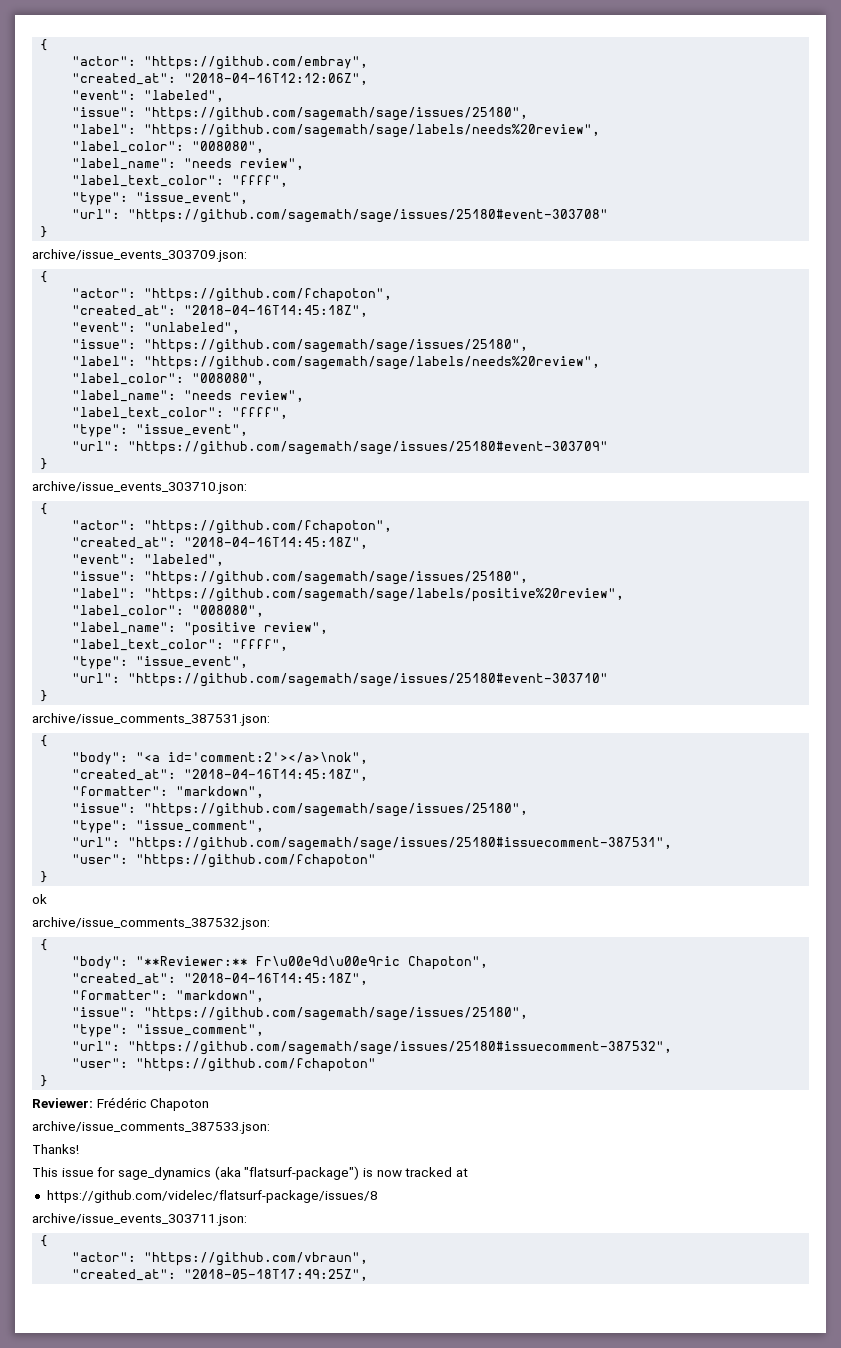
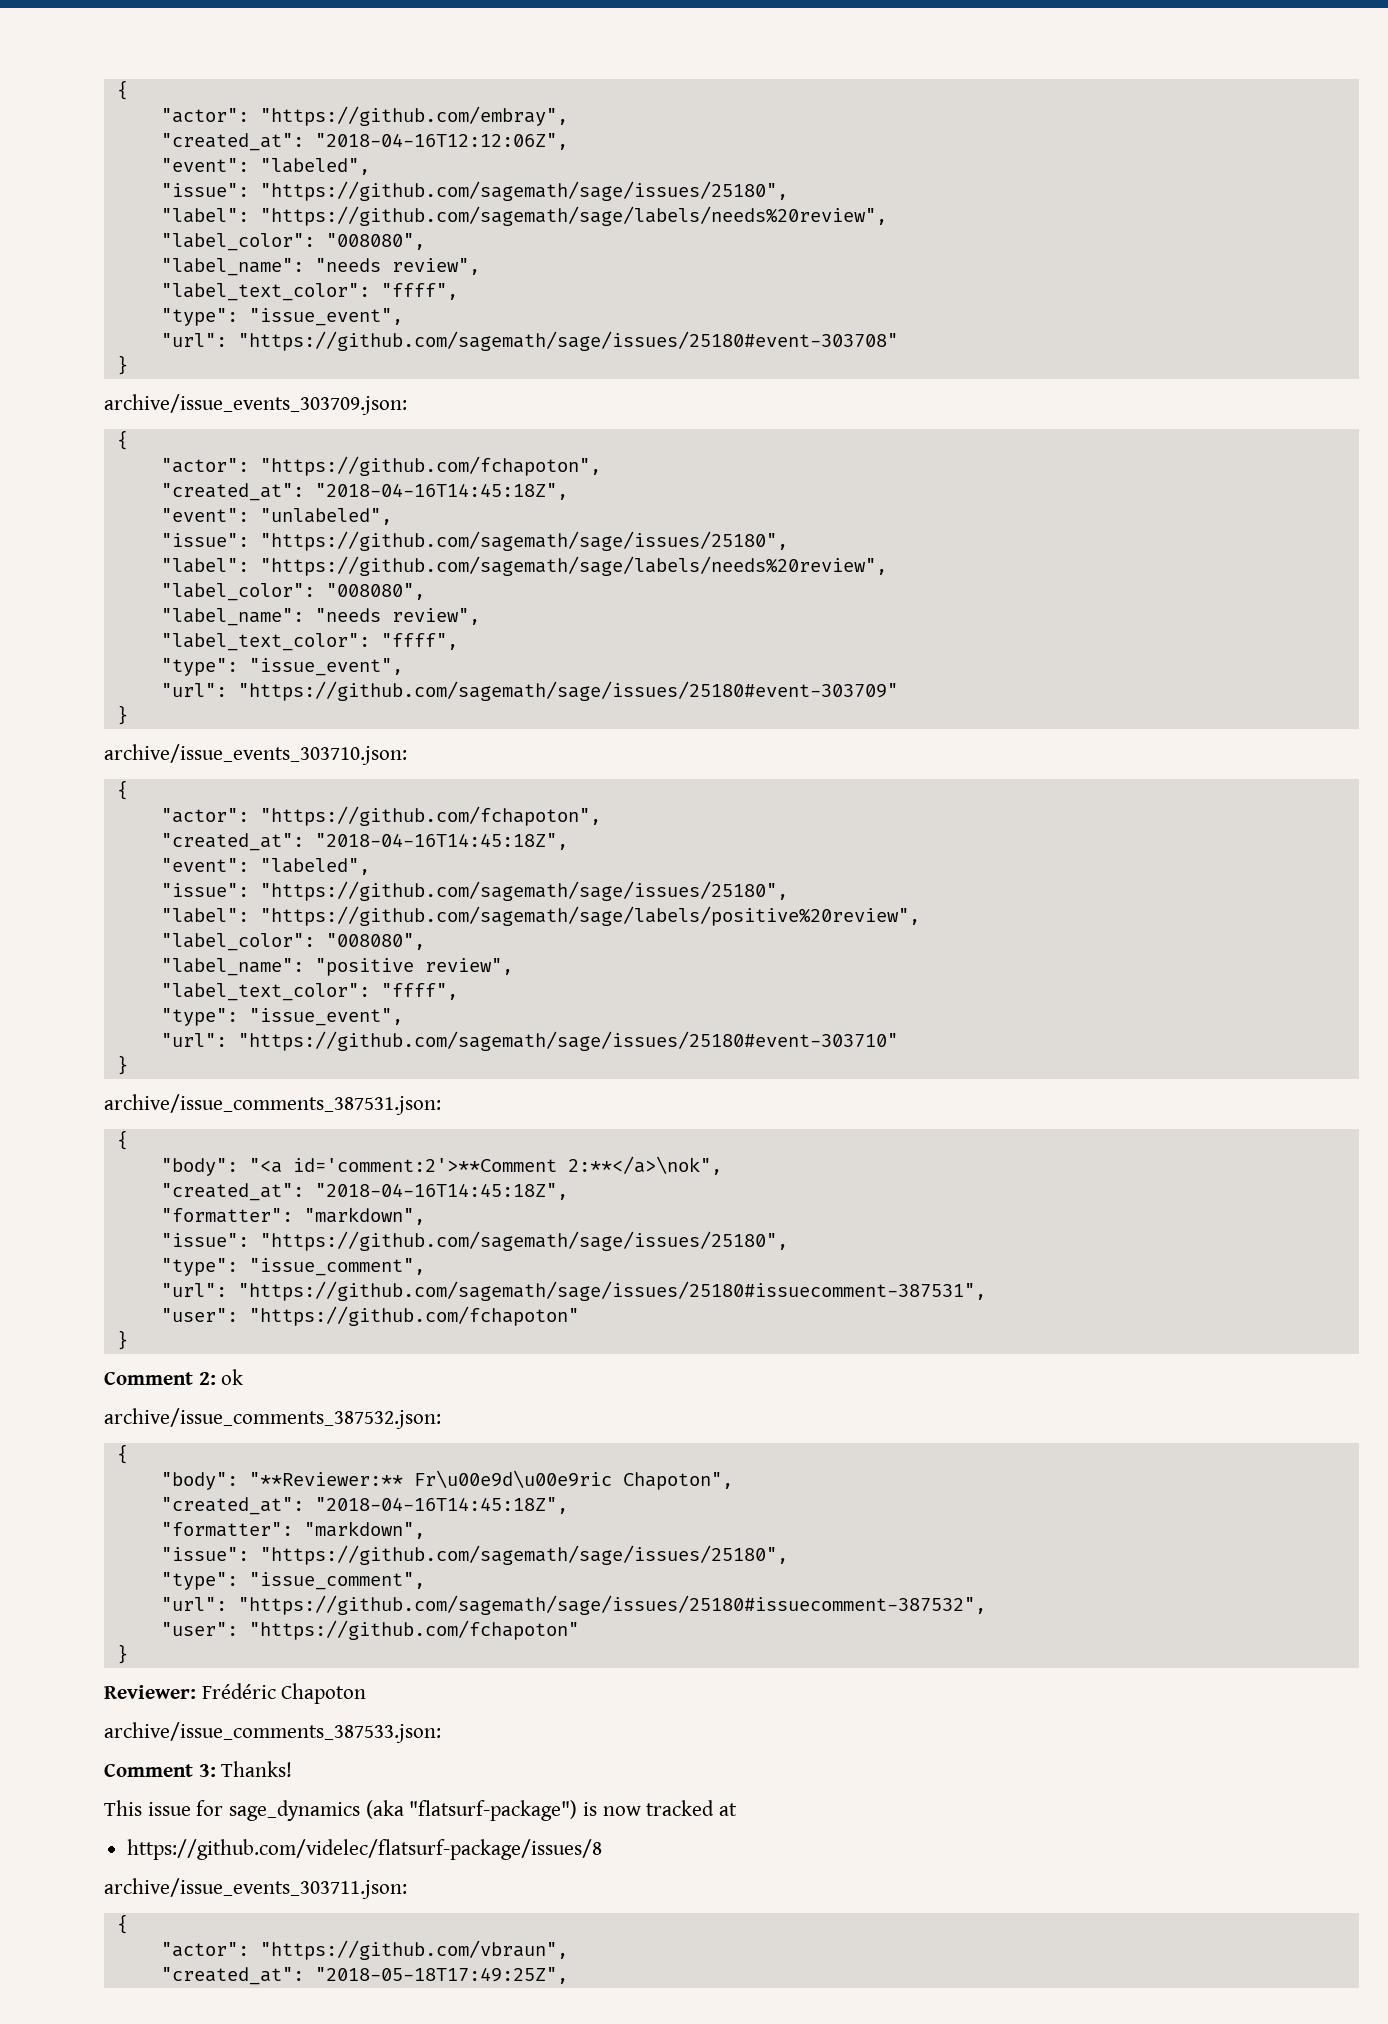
[168,752,369,764] id='comment:2'></a>\nok", -> [292,1156,722,1175] id='comment:2'>**Comment 2:**</a>\nok",
(49, 877) none -> [104,1372,216,1385] Comment 2:
(270, 1127) none -> [104,1764,216,1777] Comment 3:

